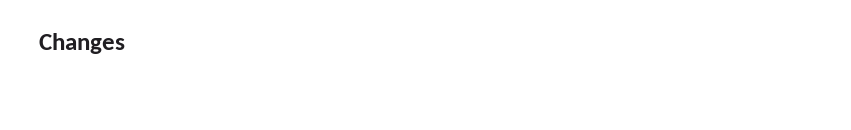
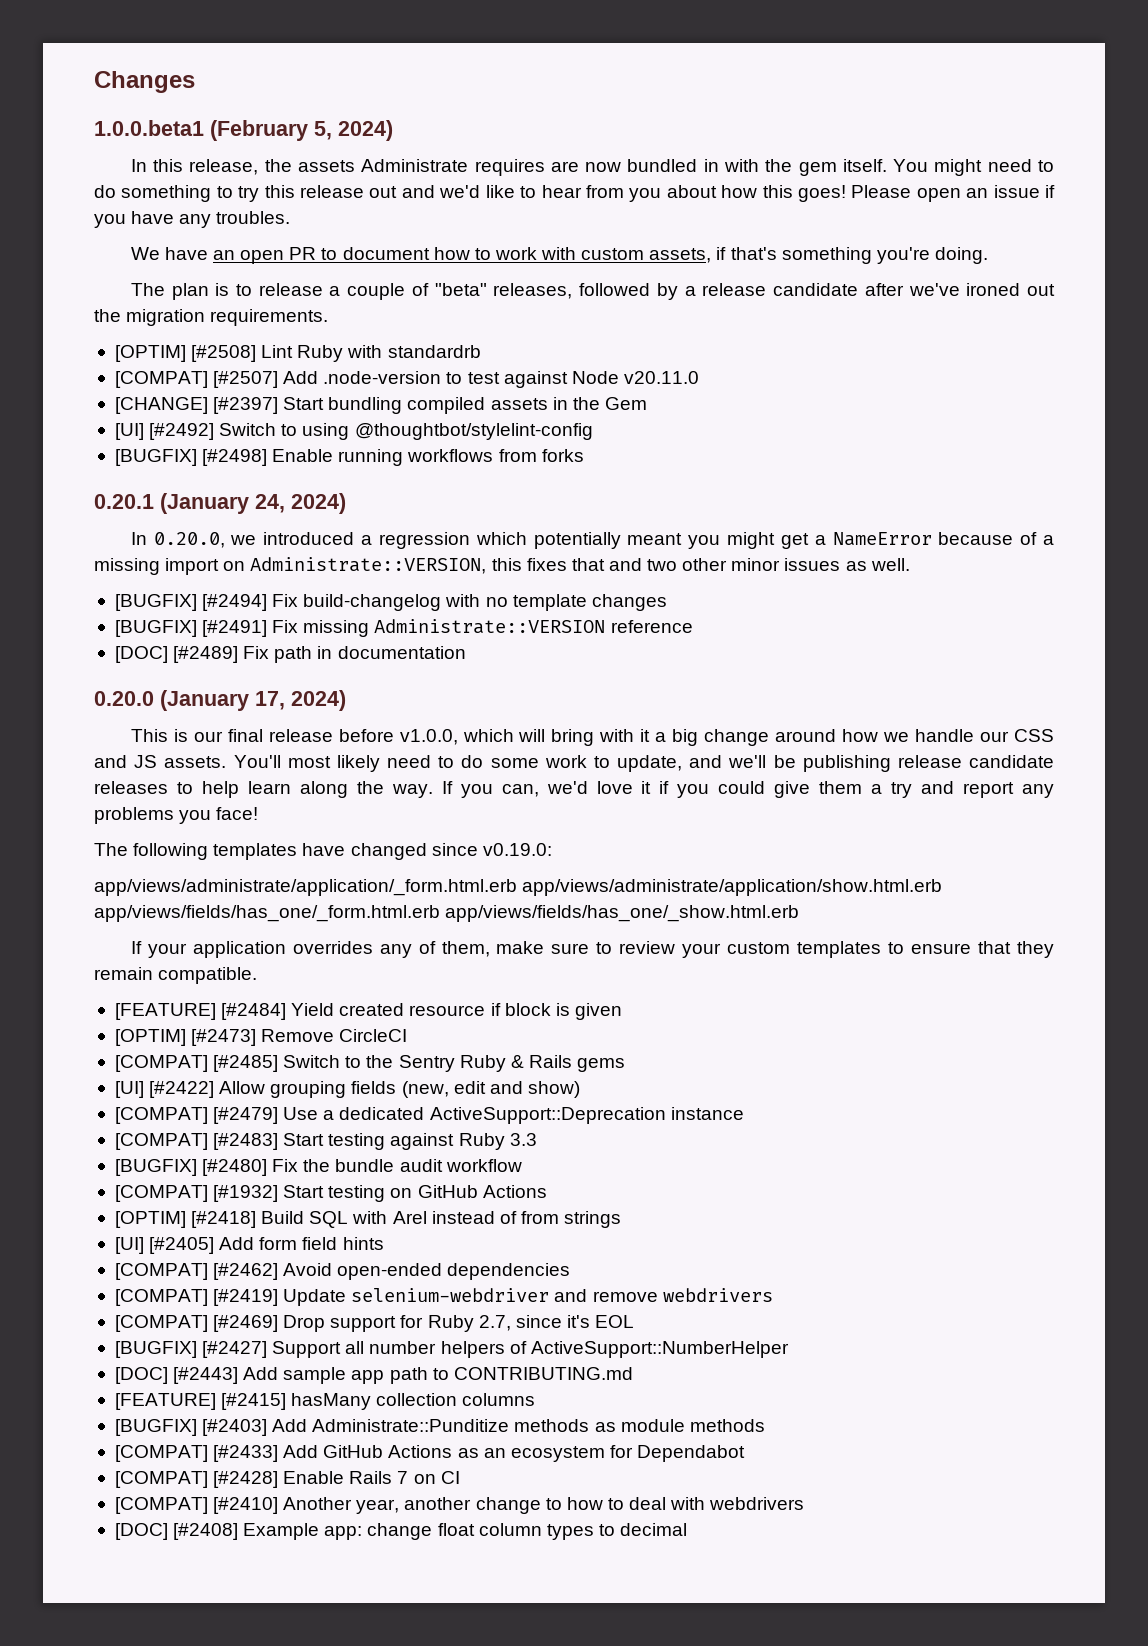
(125, 43) none -> [94,120,393,141] [130,159,1054,176] [94,185,1055,202] [94,211,291,228] [130,247,988,264] [130,283,1055,300] [94,309,329,326] [114,345,481,362] [114,371,699,388] [114,397,647,414] [114,423,593,440] [114,449,584,466] [94,493,346,514] [130,532,1054,549] [94,557,910,575] [114,594,667,611] [114,619,693,637] [114,646,466,663] [94,690,346,711] [130,729,1054,746] [94,755,1054,772] [94,781,1055,798] [94,807,259,824] [94,843,552,860] [94,879,943,896] [94,905,800,922] [130,941,1054,958] [94,967,258,984] [114,1003,622,1020] [114,1029,408,1046] [114,1055,626,1072] [114,1081,580,1098] [114,1107,744,1124] [114,1133,537,1150] [114,1159,522,1176] [114,1185,547,1202] [114,1211,622,1228] [114,1237,384,1254] [114,1263,571,1280] [114,1288,773,1306] [114,1315,635,1332] [114,1341,789,1358] [114,1367,633,1384] [114,1393,536,1410] [114,1419,765,1436] [114,1445,746,1462] [114,1471,460,1488] [114,1497,805,1514] [114,1523,688,1540] // 1.0.0.beta1 (February 5, 2024) // In this release, the assets Administrate requires are now bundled in with the gem itself. You might need to do something to try this release out and we'd like to hear from you about how this goes! Please open an issue if you have any troubles. // We have an open PR to document how to work with custom assets, if that's something you're doing. // The plan is to release a couple of "beta" releases, followed by a release candidate after we've ironed out the migration requirements. // [OPTIM] [#2508] Lint Ruby with standardrb // [COMPAT] [#2507] Add .node-version to test against Node v20.11.0 // [CHANGE] [#2397] Start bundling compiled assets in the Gem // [UI] [#2492] Switch to using @thoughtbot/stylelint-config // [BUGFIX] [#2498] Enable running workflows from forks // 0.20.1 (January 24, 2024) // In 0.20.0, we introduced a regression which potentially meant you might get a NameError because of a missing import on Administrate::VERSION, this fixes that and two other minor issues as well. // [BUGFIX] [#2494] Fix build-changelog with no template changes // [BUGFIX] [#2491] Fix missing Administrate::VERSION reference // [DOC] [#2489] Fix path in documentation // 0.20.0 (January 17, 2024) // This is our final release before v1.0.0, which will bring with it a big change around how we handle our CSS and JS assets. You'll most likely need to do some work to update, and we'll be publishing release candidate releases to help learn along the way. If you can, we'd love it if you could give them a try and report any problems you face! // The following templates have changed since v0.19.0: // app/views/administrate/application/_form.html.erb app/views/administrate/application/show.html.erb app/views/fields/has_one/_form.html.erb app/views/fields/has_one/_show.html.erb // If your application overrides any of them, make sure to review your custom templates to ensure that they remain compatible. // [FEATURE] [#2484] Yield created resource if block is given // [OPTIM] [#2473] Remove CircleCI // [COMPAT] [#2485] Switch to the Sentry Ruby & Rails gems // [UI] [#2422] Allow grouping fields (new, edit and show) // [COMPAT] [#2479] Use a dedicated ActiveSupport::Deprecation instance // [COMPAT] [#2483] Start testing against Ruby 3.3 // [BUGFIX] [#2480] Fix the bundle audit workflow // [COMPAT] [#1932] Start testing on GitHub Actions // [OPTIM] [#2418] Build SQL with Arel instead of from strings // [UI] [#2405] Add form field hints // [COMPAT] [#2462] Avoid open-ended dependencies // [COMPAT] [#2419] Update selenium-webdriver and remove webdrivers // [COMPAT] [#2469] Drop support for Ruby 2.7, since it's EOL // [BUGFIX] [#2427] Support all number helpers of ActiveSupport::NumberHelper // [DOC] [#2443] Add sample app path to CONTRIBUTING.md // [FEATURE] [#2415] hasMany collection columns // [BUGFIX] [#2403] Add Administrate::Punditize methods as module methods // [COMPAT] [#2433] Add GitHub Actions as an ecosystem for Dependabot // [COMPAT] [#2428] Enable Rails 7 on CI // [COMPAT] [#2410] Another year, another change to how to deal with webdrivers // [DOC] [#2408] Example app: change float column types to decimal

